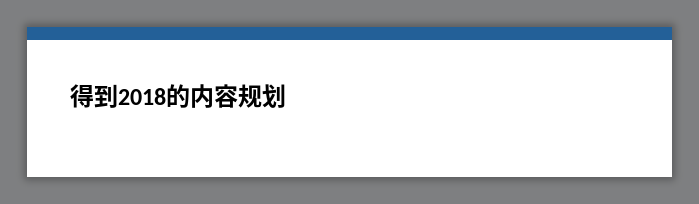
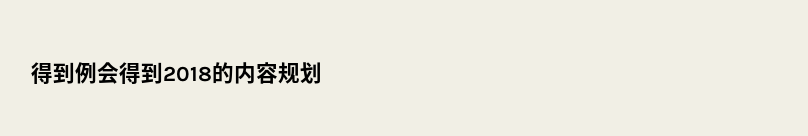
[70,84,118,108] 得到 -> [31,62,163,84] 得到例会得到

